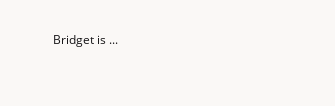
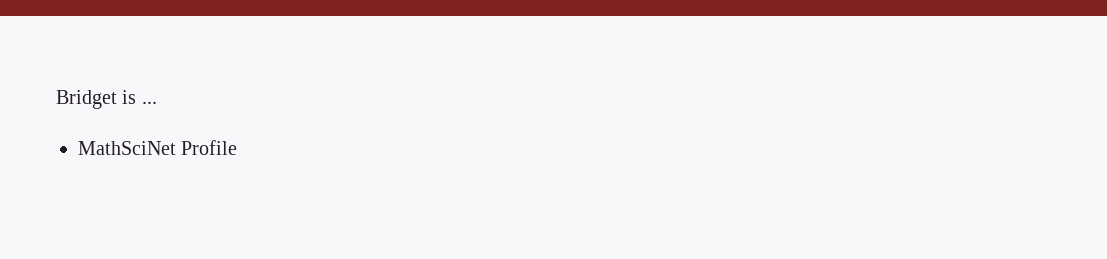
(119, 43) none -> [78,140,238,155] // MathSciNet Profile

